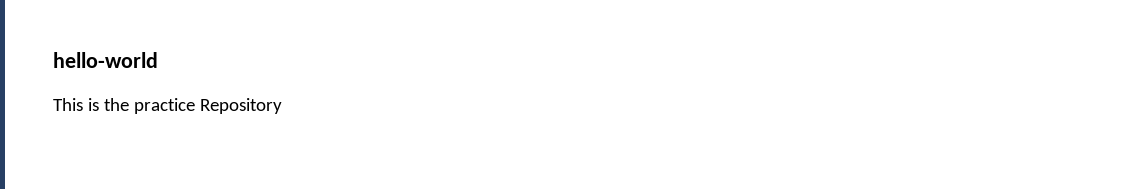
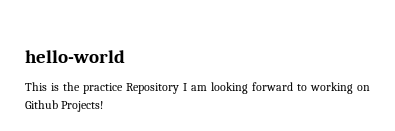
(282, 106) none -> [183,82,370,94] [25,100,104,112] I am looking forward to working on Github Projects!

